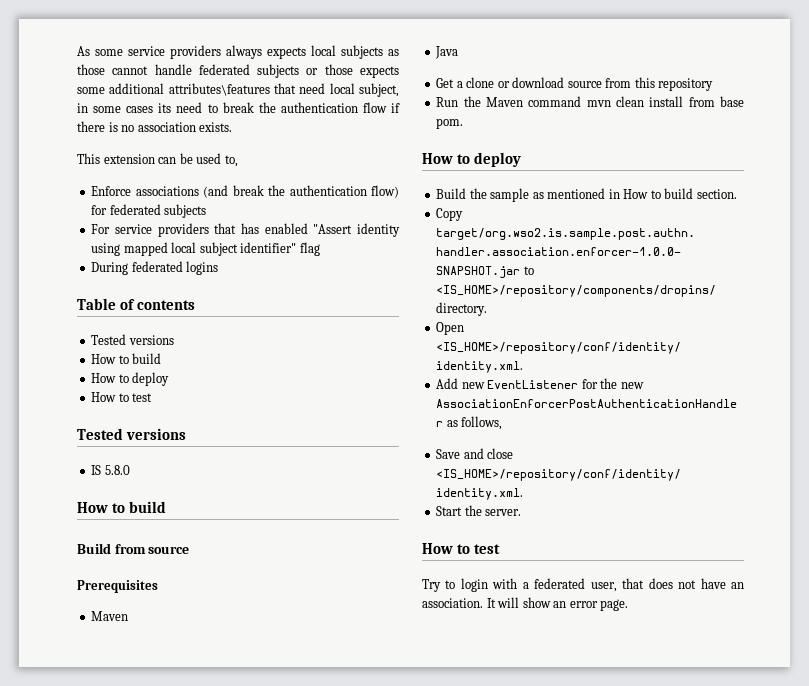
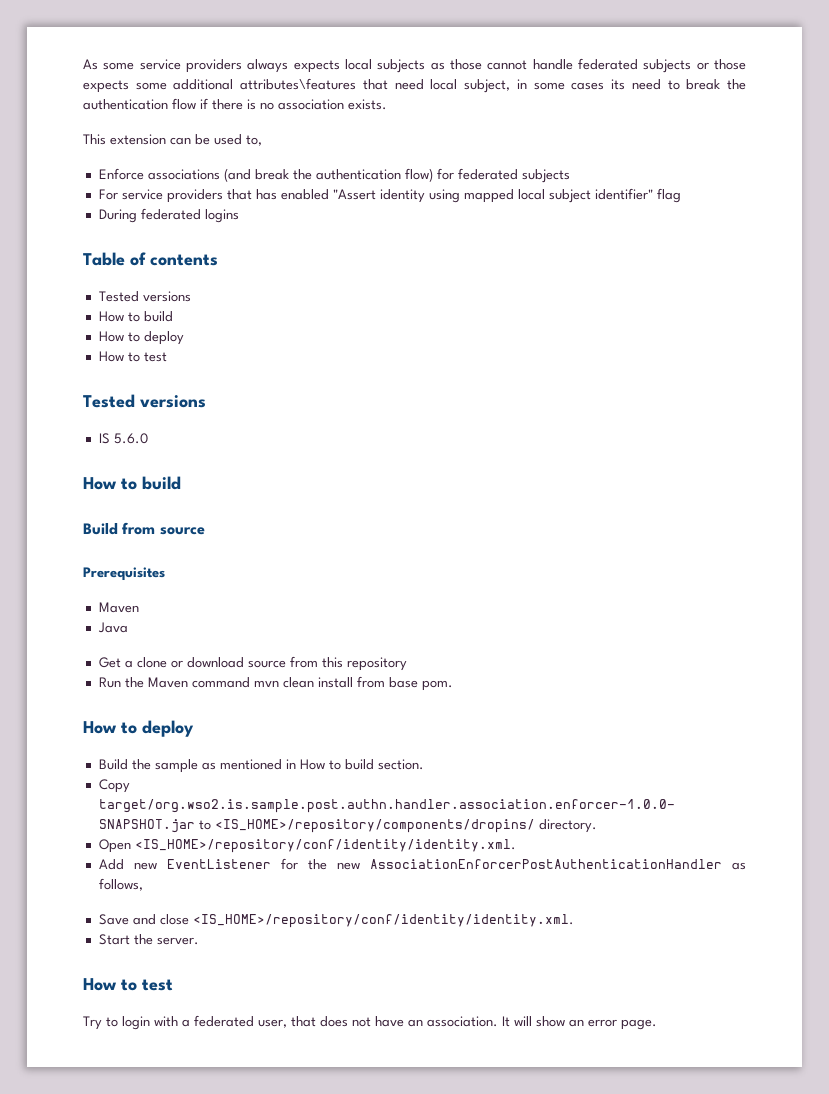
[104,465,130,475] 5.8.0 -> [113,433,148,444] 5.6.0

